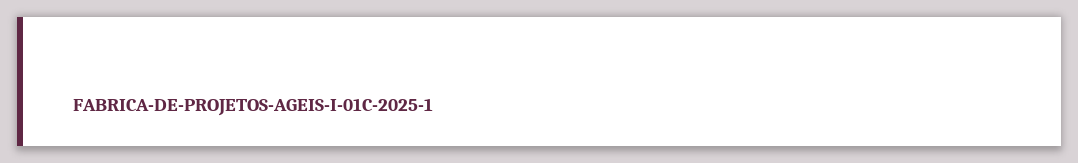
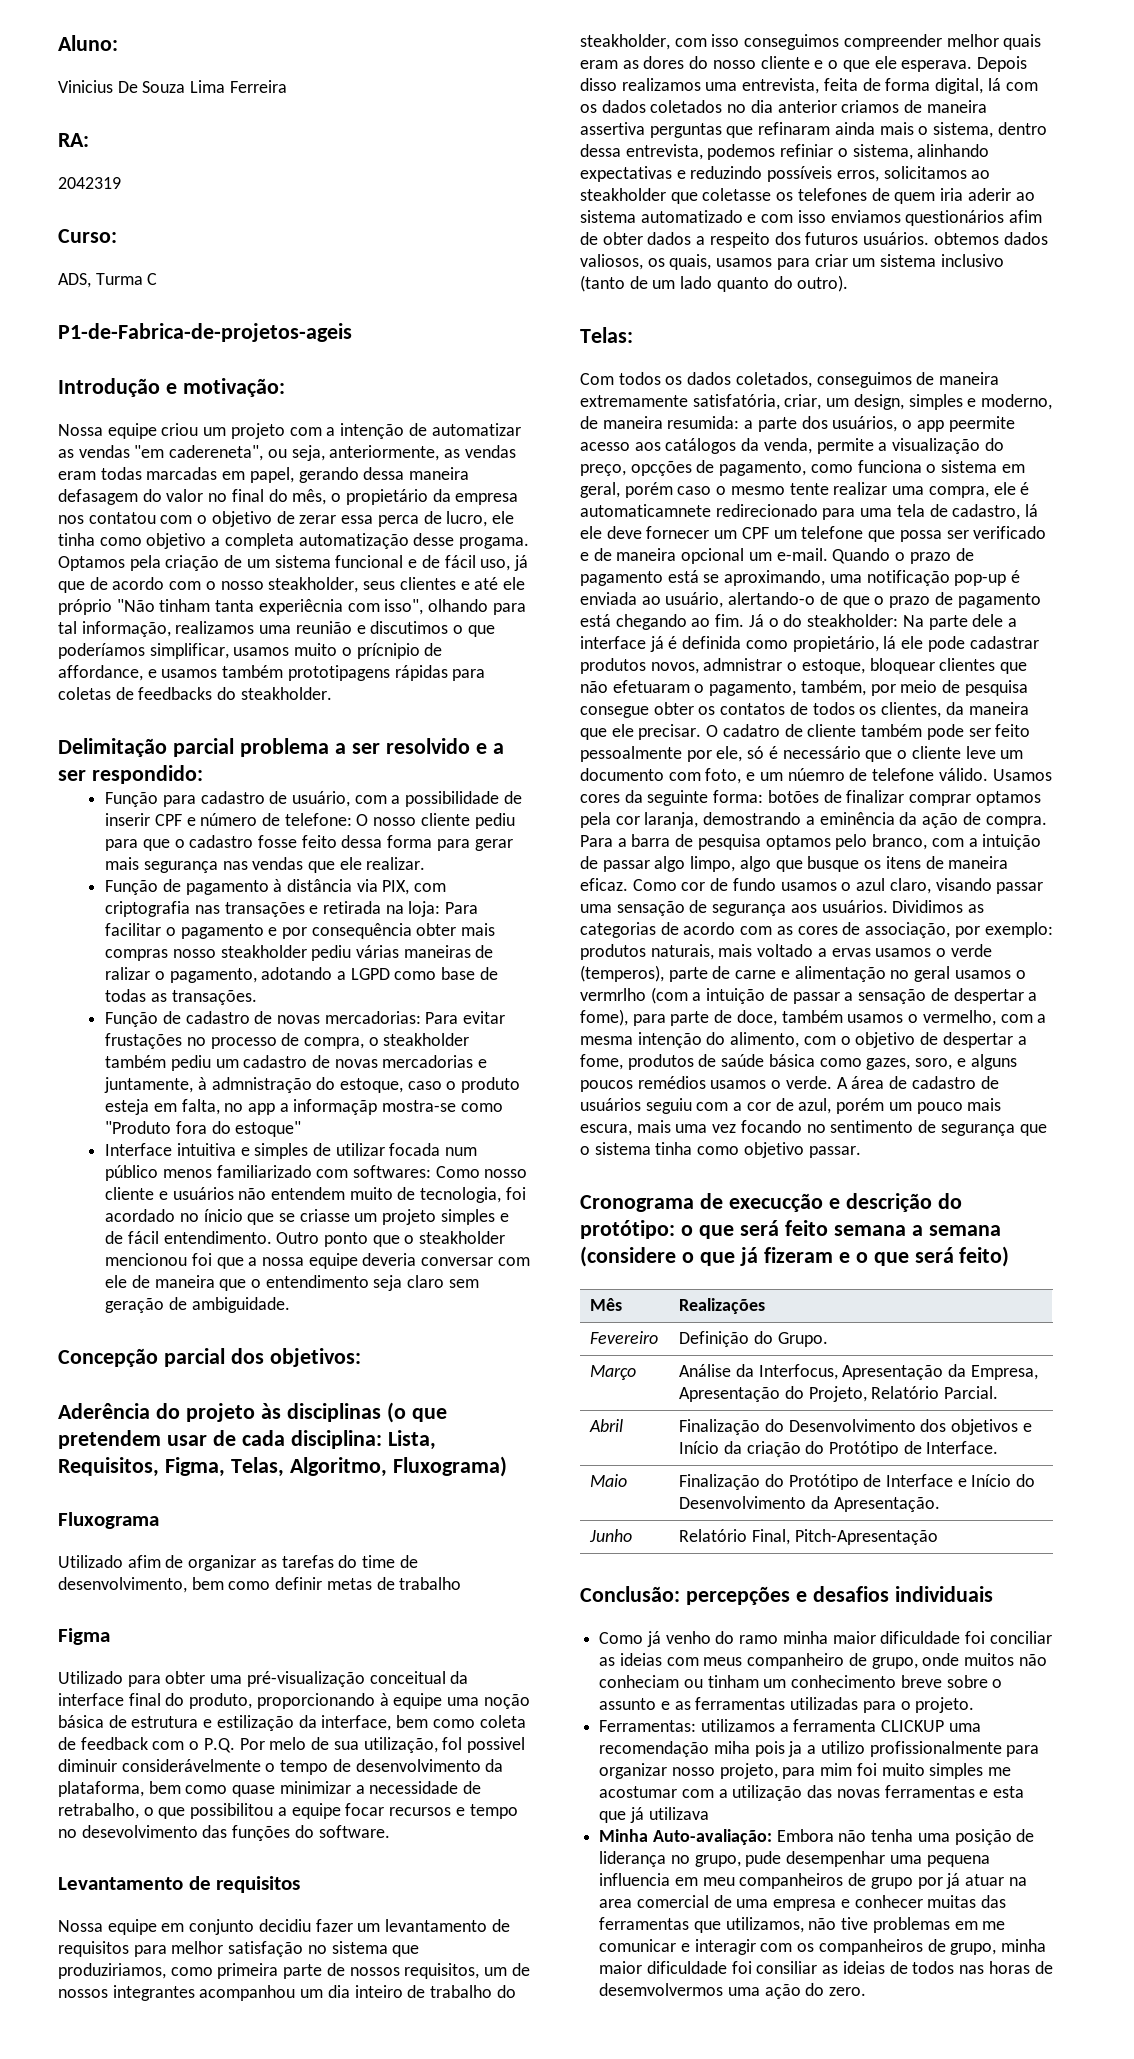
[73,98,433,116] FABRICA-DE-PROJETOS-AGEIS-I-01C-2025-1 -> [58,35,118,51] [58,80,287,93] [58,133,89,147] [58,177,121,189] [58,229,117,243] [58,273,158,288] [58,323,352,342] [58,378,285,397] [58,423,521,439] [58,445,516,461] [58,467,470,483] [58,489,519,505] [58,511,514,527] [58,533,530,549] [58,555,528,571] [58,577,525,593] [58,599,526,615] [58,621,495,637] [58,643,443,659] [58,665,486,681] [58,687,332,700] [58,738,504,757] [58,765,203,784] [105,791,522,807] [105,813,515,829] [105,835,513,851] [105,857,426,873] [105,879,447,895] [105,901,479,917] [105,923,496,939] [105,945,494,961] [105,967,498,983] [105,989,257,1005] [105,1011,506,1027] [105,1033,470,1049] [105,1055,488,1071] [104,1077,521,1093] [105,1099,503,1115] [105,1121,302,1137] [105,1143,478,1159] [105,1165,528,1181] [105,1187,526,1203] [105,1209,509,1225] [105,1231,506,1247] [105,1253,530,1269] [105,1275,479,1291] [105,1297,290,1313] [58,1348,361,1367] [58,1402,447,1423] [58,1430,436,1450] [58,1456,507,1477] [58,1512,159,1529] [58,1555,418,1571] [58,1577,462,1593] [58,1628,110,1645] [58,1671,469,1687] [58,1693,530,1709] [58,1715,526,1731] [58,1737,525,1753] [58,1759,504,1775] [58,1781,482,1797] [58,1803,518,1819] [58,1825,390,1841] [58,1876,301,1893] [58,1919,510,1935] [58,1941,420,1957] [58,1963,530,1979] [58,1985,516,2001] [580,34,1042,50] [580,56,1027,72] [580,78,1038,94] [580,100,987,113] [580,122,1047,138] [580,144,990,160] [580,166,991,182] [580,188,1035,204] [580,210,1043,226] [580,232,1048,248] [580,254,1004,270] [580,275,849,292] [580,327,633,343] [580,372,1000,388] [580,394,1053,410] [580,416,1015,432] [580,438,1004,454] [580,460,1025,476] [580,482,1030,498] [580,504,1039,520] [580,526,1047,542] [580,548,974,564] [580,570,1021,586] [580,592,1041,608] [580,614,1017,630] [580,636,1039,652] [580,658,1028,674] [580,680,1028,696] [580,702,1029,718] [580,724,1031,740] [580,746,1024,762] [580,768,1052,784] [580,790,1041,806] [580,812,1047,828] [580,834,1042,850] [580,856,1009,872] [580,878,1044,894] [580,900,985,916] [580,922,1053,938] [580,944,992,960] [580,965,1026,982] [580,987,1038,1004] [580,1009,1047,1026] [580,1032,1027,1048] [580,1054,1017,1070] [580,1076,999,1092] [580,1098,1002,1114] [580,1120,1047,1136] [580,1142,861,1158] [580,1193,962,1212] [580,1220,1001,1239] [580,1246,1010,1267] [590,1298,623,1311] [679,1298,766,1314] [590,1331,659,1344] [679,1331,828,1347] [590,1365,637,1380] [679,1364,1038,1380] [679,1386,998,1402] [589,1419,624,1432] [679,1419,1032,1435] [679,1441,999,1457] [590,1474,628,1487] [679,1474,1036,1490] [679,1496,940,1512] [589,1529,633,1542] [679,1529,938,1545] [580,1586,993,1605] [599,1631,1052,1647] [599,1653,1047,1669] [599,1675,1003,1688] [599,1697,975,1713] [599,1719,981,1732] [599,1741,1040,1757] [599,1763,1012,1779] [599,1785,1025,1801] [599,1807,709,1823] [599,1829,1035,1845] [599,1851,990,1867] [599,1873,1027,1889] [599,1895,1007,1911] [599,1917,1006,1933] [599,1939,1047,1955] [599,1961,1053,1974] [599,1983,867,1999] Aluno: // Vinicius De Souza Lima Ferreira // RA: // 2042319 // Curso: // ADS, Turma C // P1-de-Fabrica-de-projetos-ageis // Introdução e motivação: // Nossa equipe criou um projeto com a intenção de automatizar as vendas "em cadereneta", ou seja, anteriormente, as vendas eram todas marcadas em papel, gerando dessa maneira defasagem do valor no final do mês, o propietário da empresa nos contatou com o objetivo de zerar essa perca de lucro, ele tinha como objetivo a completa automatização desse progama. Optamos pela criação de um sistema funcional e de fácil uso, já que de acordo com o nosso steakholder, seus clientes e até ele próprio "Não tinham tanta experiêcnia com isso", olhando para tal informação, realizamos uma reunião e discutimos o que poderíamos simplificar, usamos muito o prícnipio de affordance, e usamos também prototipagens rápidas para coletas de feedbacks do steakholder. // Delimitação parcial problema a ser resolvido e a ser respondido: // Função para cadastro de usuário, com a possibilidade de inserir CPF e número de telefone: O nosso cliente pediu para que o cadastro fosse feito dessa forma para gerar mais segurança nas vendas que ele realizar. // Função de pagamento à distância via PIX, com criptografia nas transações e retirada na loja: Para facilitar o pagamento e por consequência obter mais compras nosso steakholder pediu várias maneiras de ralizar o pagamento, adotando a LGPD como base de todas as transações. // Função de cadastro de novas mercadorias: Para evitar frustações no processo de compra, o steakholder também pediu um cadastro de novas mercadorias e juntamente, à admnistração do estoque, caso o produto esteja em falta, no app a informaçãp mostra-se como "Produto fora do estoque" // Interface intuitiva e simples de utilizar focada num público menos familiarizado com softwares: Como nosso cliente e usuários não entendem muito de tecnologia, foi acordado no ínicio que se criasse um projeto simples e de fácil entendimento. Outro ponto que o steakholder mencionou foi que a nossa equipe deveria conversar com ele de maneira que o entendimento seja claro sem geração de ambiguidade. // Concepção parcial dos objetivos: // Aderência do projeto às disciplinas (o que pretendem usar de cada disciplina: Lista, Requisitos, Figma, Telas, Algoritmo, Fluxograma) // Fluxograma // Utilizado afim de organizar as tarefas do time de desenvolvimento, bem como definir metas de trabalho // Figma // Utilizado para obter uma pré-visualização conceitual da interface final do produto, proporcionando à equipe uma noção básica de estrutura e estilização da interface, bem como coleta de feedback com o P.Q. Por melo de sua utilização, fol possivel diminuir considerávelmente o tempo de desenvolvimento da plataforma, bem como quase minimizar a necessidade de retrabalho, o que possibilitou a equipe focar recursos e tempo no desevolvimento das funções do software. // Levantamento de requisitos // Nossa equipe em conjunto decidiu fazer um levantamento de requisitos para melhor satisfação no sistema que produziriamos, como primeira parte de nossos requisitos, um de nossos integrantes acompanhou um dia inteiro de trabalho do steakholder, com isso conseguimos compreender melhor quais eram as dores do nosso cliente e o que ele esperava. Depois disso realizamos uma entrevista, feita de forma digital, lá com os dados coletados no dia anterior criamos de maneira assertiva perguntas que refinaram ainda mais o sistema, dentro dessa entrevista, podemos refiniar o sistema, alinhando expectativas e reduzindo possíveis erros, solicitamos ao steakholder que coletasse os telefones de quem iria aderir ao sistema automatizado e com isso enviamos questionários afim de obter dados a respeito dos futuros usuários. obtemos dados valiosos, os quais, usamos para criar um sistema inclusivo (tanto de um lado quanto do outro). // Telas: // Com todos os dados coletados, conseguimos de maneira extremamente satisfatória, criar, um design, simples e moderno, de maneira resumida: a parte dos usuários, o app peermite acesso aos catálogos da venda, permite a visualização do preço, opcções de pagamento, como funciona o sistema em geral, porém caso o mesmo tente realizar uma compra, ele é automaticamnete redirecionado para uma tela de cadastro, lá ele deve fornecer um CPF um telefone que possa ser verificado e de maneira opcional um e-mail. Quando o prazo de pagamento está se aproximando, uma notificação pop-up é enviada ao usuário, alertando-o de que o prazo de pagamento está chegando ao fim. Já o do steakholder: Na parte dele a interface já é definida como propietário, lá ele pode cadastrar produtos novos, admnistrar o estoque, bloquear clientes que não efetuaram o pagamento, também, por meio de pesquisa consegue obter os contatos de todos os clientes, da maneira que ele precisar. O cadatro de cliente também pode ser feito pessoalmente por ele, só é necessário que o cliente leve um documento com foto, e um núemro de telefone válido. Usamos cores da seguinte forma: botões de finalizar comprar optamos pela cor laranja, demostrando a eminência da ação de compra. Para a barra de pesquisa optamos pelo branco, com a intuição de passar algo limpo, algo que busque os itens de maneira eficaz. Como cor de fundo usamos o azul claro, visando passar uma sensação de segurança aos usuários. Dividimos as categorias de acordo com as cores de associação, por exemplo: produtos naturais, mais voltado a ervas usamos o verde (temperos), parte de carne e alimentação no geral usamos o vermrlho (com a intuição de passar a sensação de despertar a fome), para parte de doce, também usamos o vermelho, com a mesma intenção do alimento, com o objetivo de despertar a fome, produtos de saúde básica como gazes, soro, e alguns poucos remédios usamos o verde. A área de cadastro de usuários seguiu com a cor de azul, porém um pouco mais escura, mais uma vez focando no sentimento de segurança que o sistema tinha como objetivo passar. // Cronograma de execucção e descrição do protótipo: o que será feito semana a semana (considere o que já fizeram e o que será feito) // Mês | Realizações // Fevereiro | Definição do Grupo. // Março | Análise da Interfocus, Apresentação da Empresa, Apresentação do Projeto, Relatório Parcial. // Abril | Finalização do Desenvolvimento dos objetivos e Início da criação do Protótipo de Interface. // Maio | Finalização do Protótipo de Interface e Início do Desenvolvimento da Apresentação. // Junho | Relatório Final, Pitch-Apresentação // Conclusão: percepções e desafios individuais // Como já venho do ramo minha maior dificuldade foi conciliar as ideias com meus companheiro de grupo, onde muitos não conheciam ou tinham um conhecimento breve sobre o assunto e as ferramentas utilizadas para o projeto. // Ferramentas: utilizamos a ferramenta CLICKUP uma recomendação miha pois ja a utilizo profissionalmente para organizar nosso projeto, para mim foi muito simples me acostumar com a utilização das novas ferramentas e esta que já utilizava // Minha Auto-avaliação: Embora não tenha uma posição de liderança no grupo, pude desempenhar uma pequena influencia em meu companheiros de grupo por já atuar na area comercial de uma empresa e conhecer muitas das ferramentas que utilizamos, não tive problemas em me comunicar e interagir com os companheiros de grupo, minha maior dificuldade foi consiliar as ideias de todos nas horas de desemvolvermos uma ação do zero.

